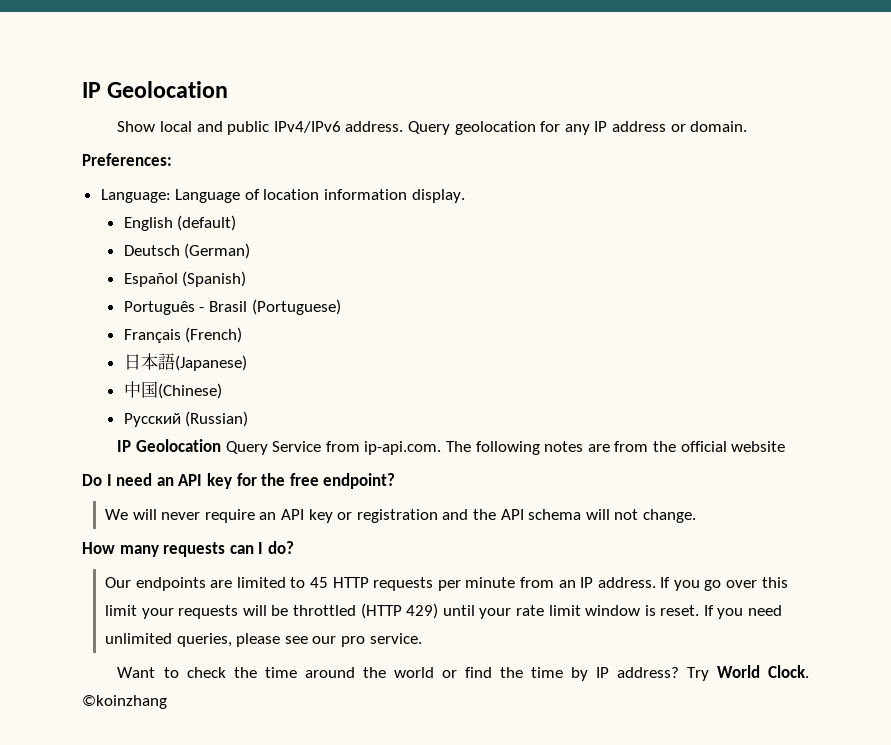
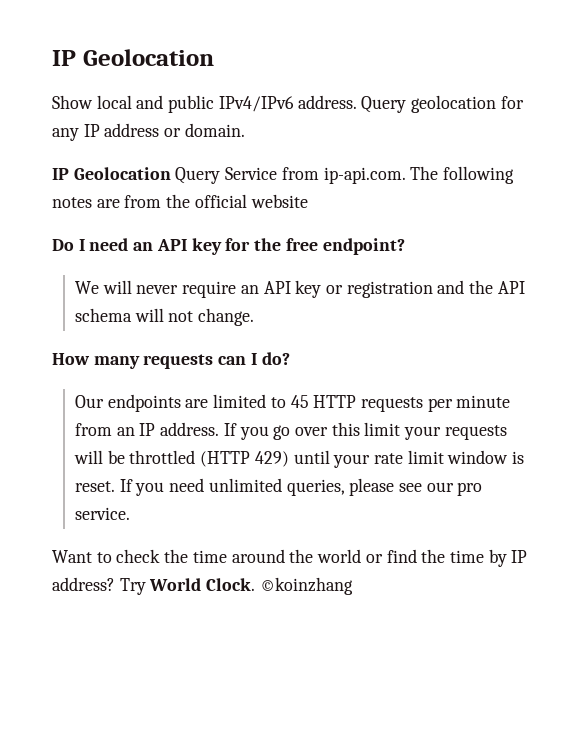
[82,153,172,166] [100,189,465,203] [123,215,237,231] [123,243,251,259] [123,271,247,287] [123,299,341,315] [123,327,243,343] [123,353,247,371] [123,381,222,399] [123,411,249,427] // Preferences: // Language: Language of location information display. // English (default) // Deutsch (German) // Español (Spanish) // Português - Brasil (Portuguese) // Français (French) // 日本語(Japanese) // 中国(Chinese) // Русский (Russian) -> (245, 130) none

